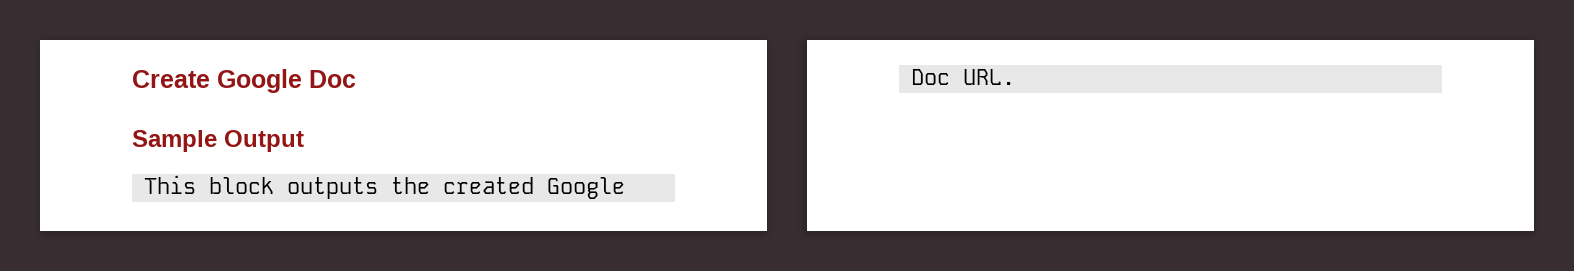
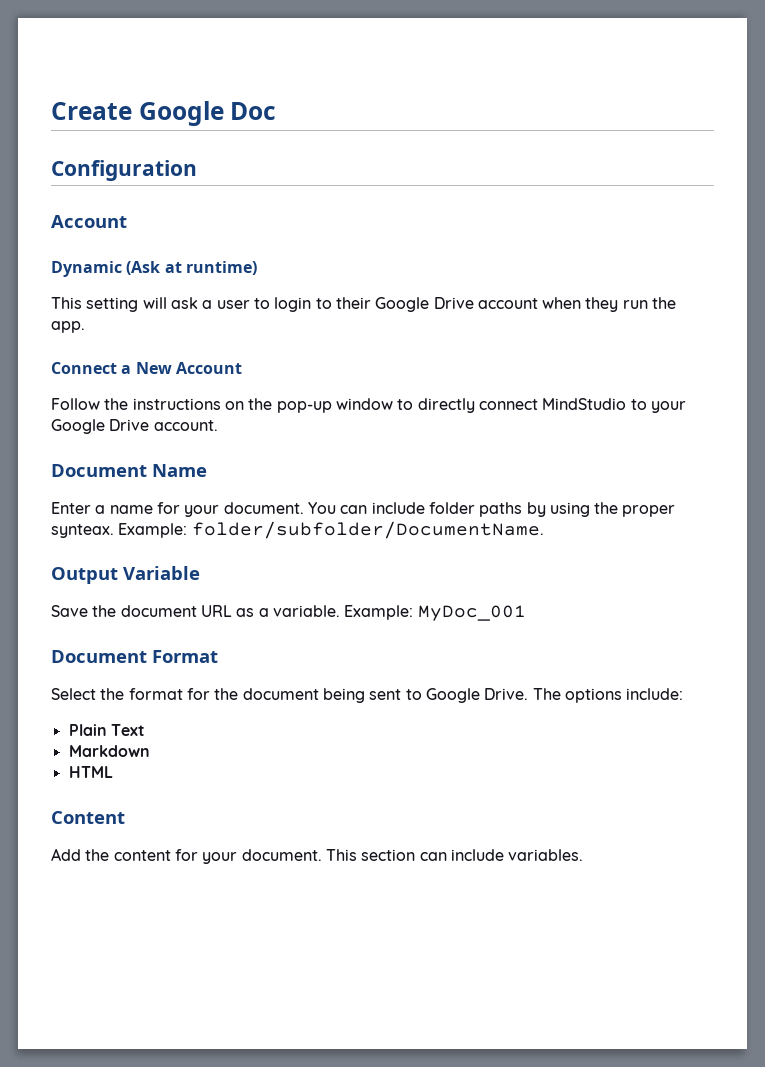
[132,130,304,152] [144,175,626,199] [911,69,1016,85] Sample Output // This block outputs the created Google Doc URL. -> [51,160,197,181] [51,215,127,228] [51,261,257,277] [51,297,677,312] [51,321,85,333] [51,362,242,374] [51,398,686,413] [51,419,218,434] [51,464,207,477] [51,502,676,517] [51,521,544,539] [51,566,200,584] [51,605,526,621] [51,650,218,663] [51,688,684,703] [68,724,145,736] [68,745,150,757] [68,766,113,778] [51,811,125,824] [51,848,584,864] Configuration // Account // Dynamic (Ask at runtime) // This setting will ask a user to login to their Google Drive account when they run the app. // Connect a New Account // Follow the instructions on the pop-up window to directly connect MindStudio to your Google Drive account. // Document Name // Enter a name for your document. You can include folder paths by using the proper synteax. Example: folder/subfolder/DocumentName. // Output Variable // Save the document URL as a variable. Example: MyDoc_001 // Document Format // Select the format for the document being sent to Google Drive. The options include: // Plain Text // Markdown // HTML // Content // Add the content for your document. This section can include variables.

